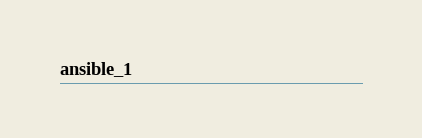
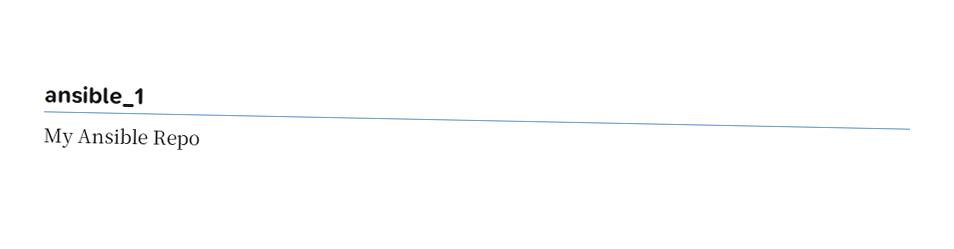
(132, 69) none -> [43,126,201,151] // My Ansible Repo

